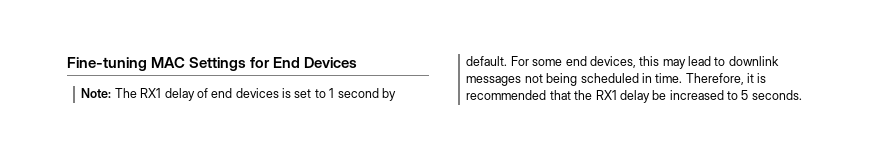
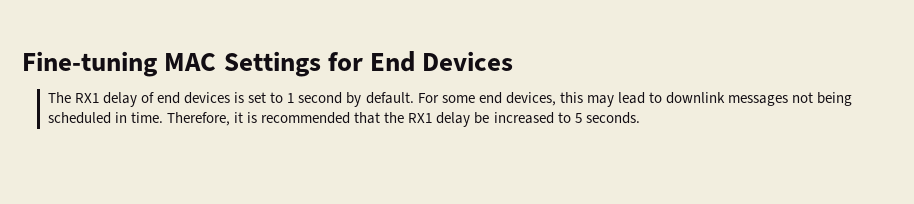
[81,88,112,98] Note: -> (514, 61) none

